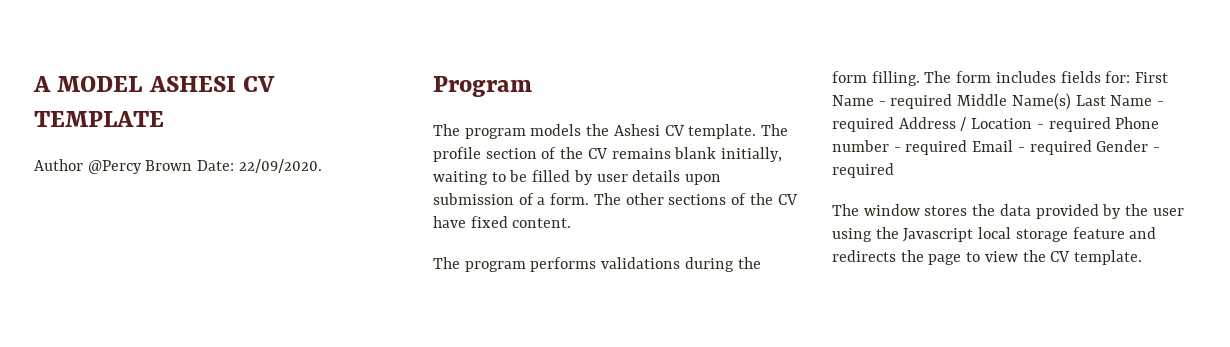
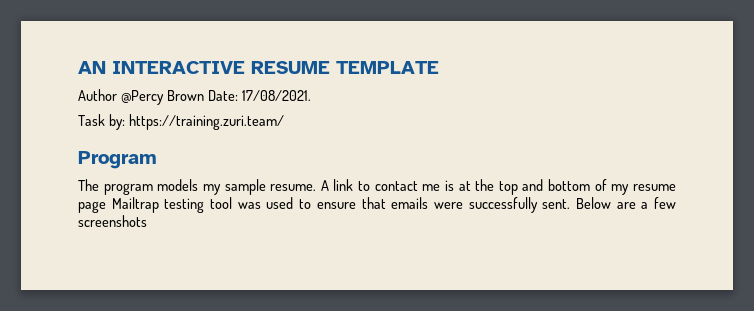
[33,76,276,92] A MODEL ASHESI CV -> [78,61,330,74] AN INTERACTIVE RESUME
[238,159,322,173] 22/09/2020. -> [241,90,311,101] [78,114,284,130] 17/08/2021. // Task by: https://training.zuri.team/
[586,124,789,139] [433,147,783,162] [433,170,722,185] [433,193,798,205] [433,216,572,228] [433,257,761,272] [832,71,1169,86] [832,93,1165,110] [832,117,1160,132] [832,140,1161,155] [832,163,894,178] [832,204,1184,219] [832,227,1157,242] [832,250,1143,265] the Ashesi CV template. The profile section of the CV remains blank initially, waiting to be filled by user details upon submission of a form. The other sections of the CV have fixed content. // The program performs validations during the form filling. The form includes fields for: First Name - required Middle Name(s) Last Name - required Address / Location - required Phone number - required Email - required Gender - required // The window stores the data provided by the user using the Javascript local storage feature and redirects the page to view the CV template. -> [202,179,677,195] [78,197,676,213] [78,215,147,227] my sample resume. A link to contact me is at the top and bottom of my resume page Mailtrap testing tool was used to ensure that emails were successfully sent. Below are a few screenshots

